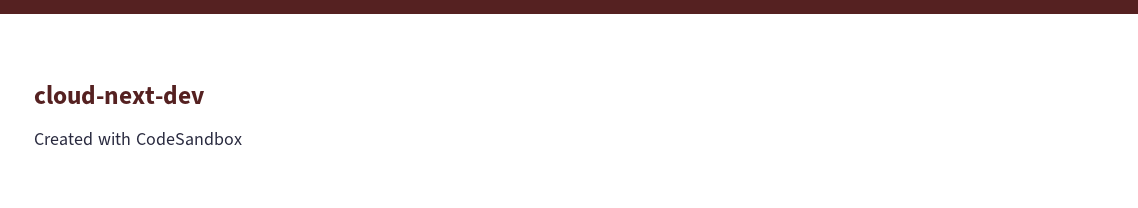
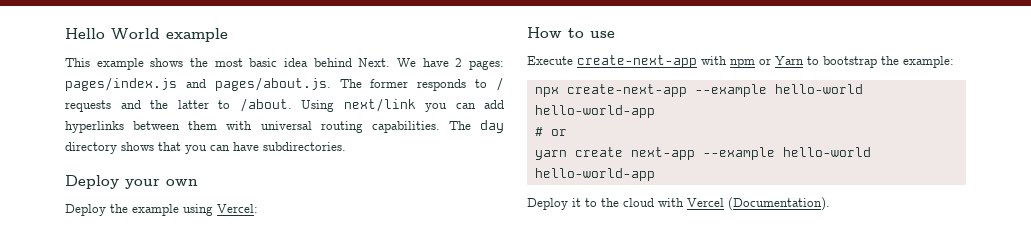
[34,85,205,105] [34,132,242,146] cloud-next-dev // Created with CodeSandbox -> [65,28,228,42] [65,58,505,70] [65,77,504,91] [65,98,504,112] [65,120,504,133] [65,142,346,154] [65,175,198,189] [65,204,258,216] [527,27,615,38] [527,55,954,68] [534,84,863,97] [534,105,655,118] [534,127,567,136] [534,147,871,160] [534,168,655,181] [527,197,830,211] Hello World example // This example shows the most basic idea behind Next. We have 2 pages: pages/index.js and pages/about.js. The former responds to / requests and the latter to /about. Using next/link you can add hyperlinks between them with universal routing capabilities. The day directory shows that you can have subdirectories. // Deploy your own // Deploy the example using Vercel: // How to use // Execute create-next-app with npm or Yarn to bootstrap the example: // npx create-next-app --example hello-world hello-world-app // # or // yarn create next-app --example hello-world hello-world-app // Deploy it to the cloud with Vercel (Documentation).

